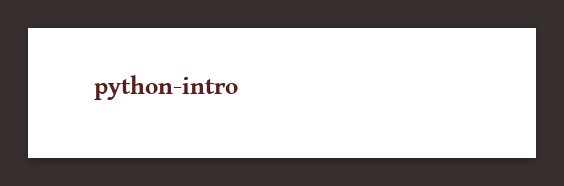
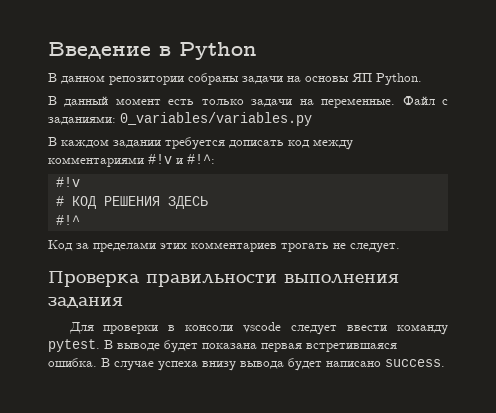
[94,75,238,100] python-intro -> [48,42,257,60] [48,73,422,85] [48,96,449,108] [48,112,312,126] [48,137,353,150] [48,154,215,167] [55,177,80,187] [55,196,208,209] [55,215,80,225] [48,240,400,253] [48,271,399,287] [48,297,123,308] [68,322,448,335] [48,339,397,353] [48,358,445,371] Введение в Python // В данном репозитории собраны задачи на основы ЯП Python. // В данный момент есть только задачи на переменные. Файл с заданиями: 0_variables/variables.py // В каждом задании требуется дописать код между комментариями #!v и #!^: // #!v // # КОД РЕШЕНИЯ ЗДЕСЬ // #!^ // Код за пределами этих комментариев трогать не следует. // Проверка правильности выполнения задания // Для проверки в консоли vscode следует ввести команду pytest. В выводе будет показана первая встретившаяся ошибка. В случае успеха внизу вывода будет написано success.

